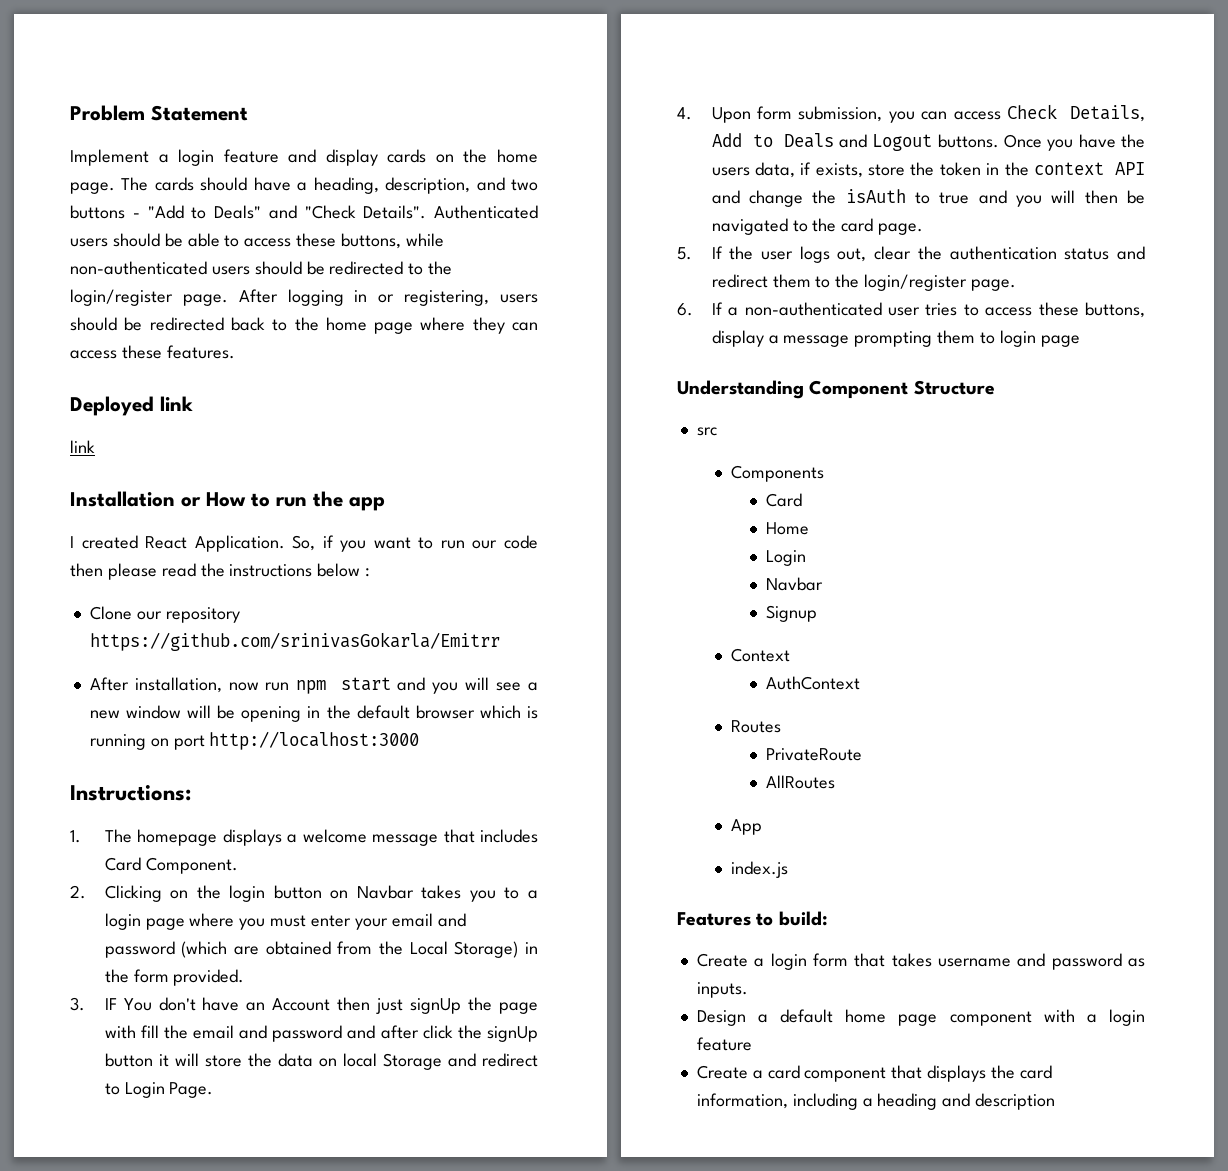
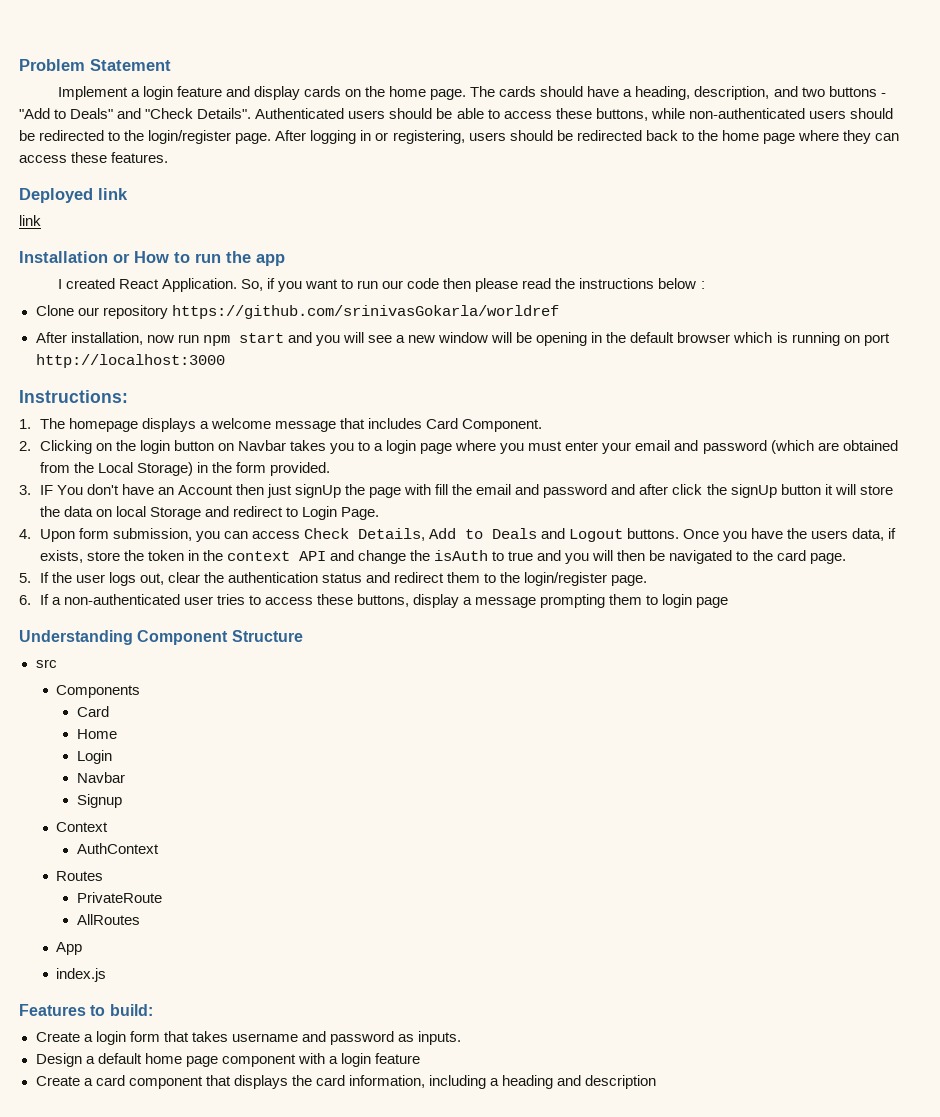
[89,632,500,651] https://github.com/srinivasGokarla/Emitrr -> [171,305,559,319] https://github.com/srinivasGokarla/worldref

